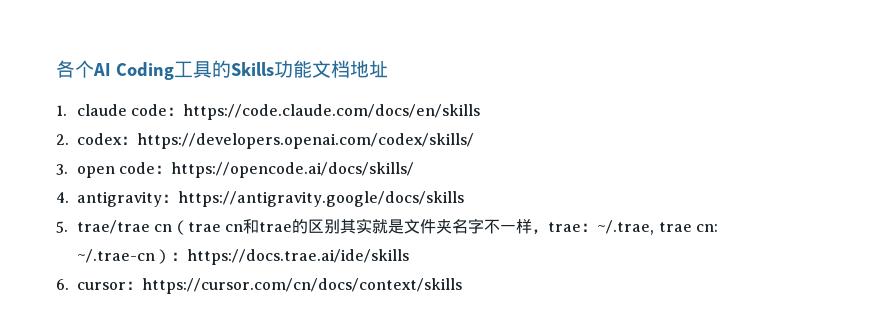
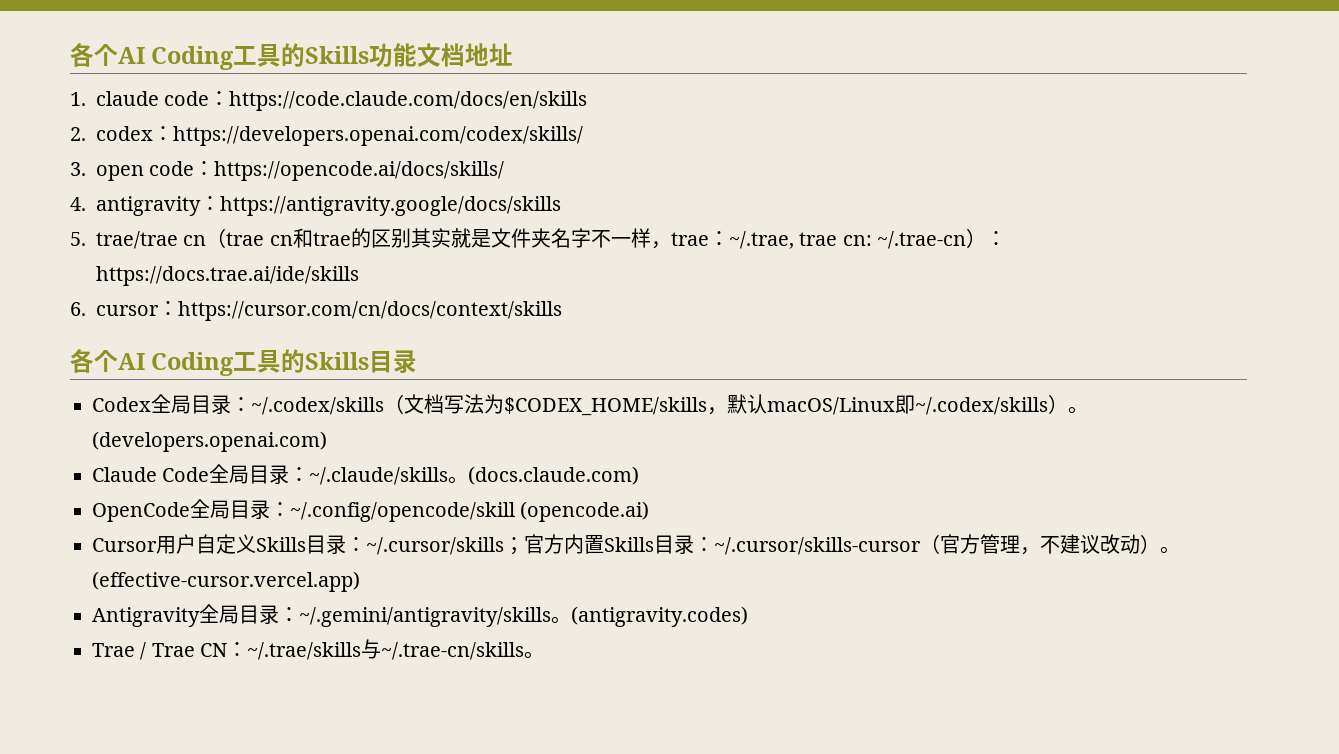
(462, 286) none -> [70,349,418,376] [92,394,1088,416] [92,431,327,452] [92,464,640,485] [92,499,650,522] [92,534,1180,555] [92,571,360,592] [92,604,748,627] [92,639,545,660] // 各个AI Coding工具的Skills目录 // Codex全局目录：~/.codex/skills（文档写法为$CODEX_HOME/skills，默认macOS/Linux即~/.codex/skills）。(developers.openai.com) // Claude Code全局目录：~/.claude/skills。(docs.claude.com) // OpenCode全局目录：~/.config/opencode/skill (opencode.ai) // Cursor用户自定义Skills目录：~/.cursor/skills；官方内置Skills目录：~/.cursor/skills-cursor（官方管理，不建议改动）。(effective-cursor.vercel.app) // Antigravity全局目录：~/.gemini/antigravity/skills。(antigravity.codes) // Trae / Trae CN：~/.trae/skills与~/.trae-cn/skills。

